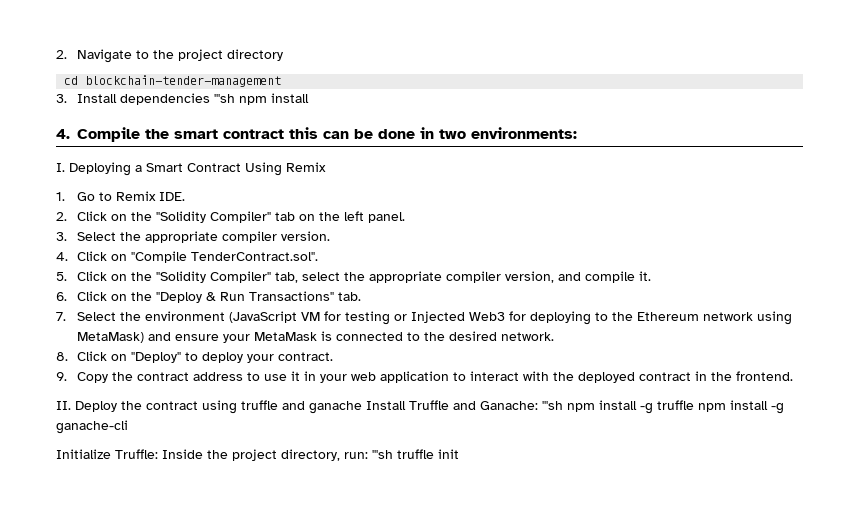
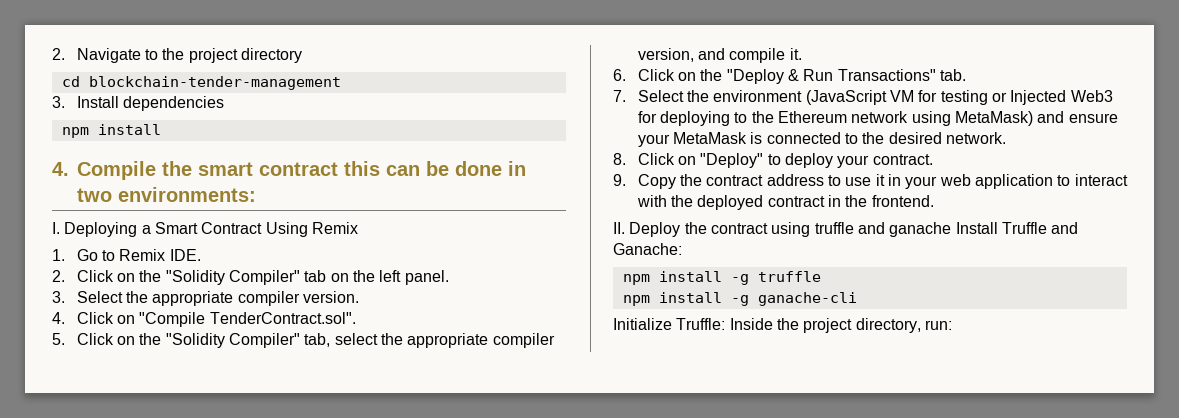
[214,94,236,103] '''sh -> (225, 103) //
[542,401,563,410] '''sh -> (682, 249) //
(694, 405) none -> (821, 276) //
[372,449,459,459] '''sh truffle init -> (952, 325) none

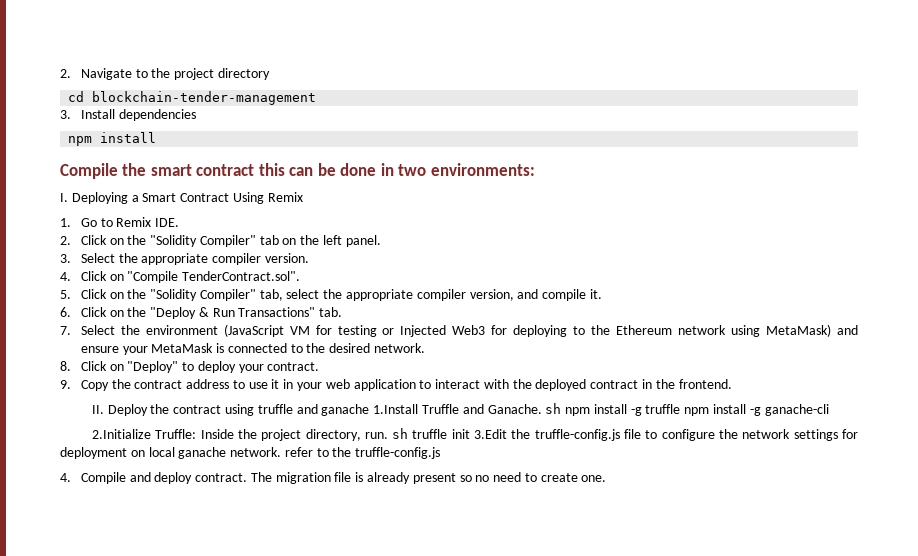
[52,162,69,176] 4. -> (157, 137) none
[955,222,998,234] Install -> [373,404,419,414] 1.Install
[613,243,682,255] Ganache: // -> [487,403,562,414] Ganache. sh
(821, 276) // -> (681, 409) none
[613,318,672,330] Initialize -> [91,429,151,439] 2.Initialize
[924,320,952,330] run: -> [364,428,859,441] [60,447,441,459] [60,472,607,484] run. sh truffle init 3.Edit the truffle-config.js file to configure the network settings for deployment on local ganache network. refer to the truffle-config.js // 4. Compile and deploy contract. The migration file is already present so no need to create one.

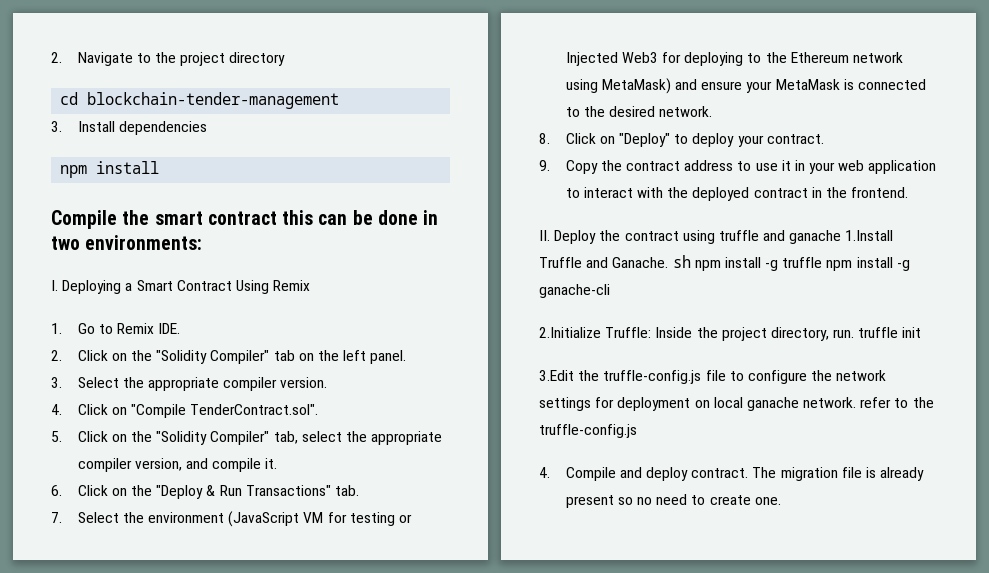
[392,428,409,439] sh -> (855, 333) none
(470, 434) none -> (922, 332) //

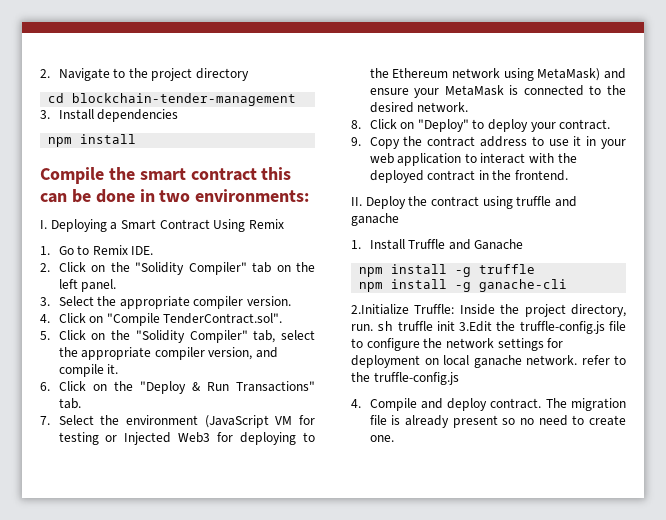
[845,230,894,241] [539,255,691,268] 1.Install Truffle and Ganache. sh -> [351,239,524,250] // 1. Install Truffle and Ganache //
(823, 262) none -> (536, 269) //
(855, 333) none -> [377,321,394,331] sh
(922, 332) // -> (455, 326) none

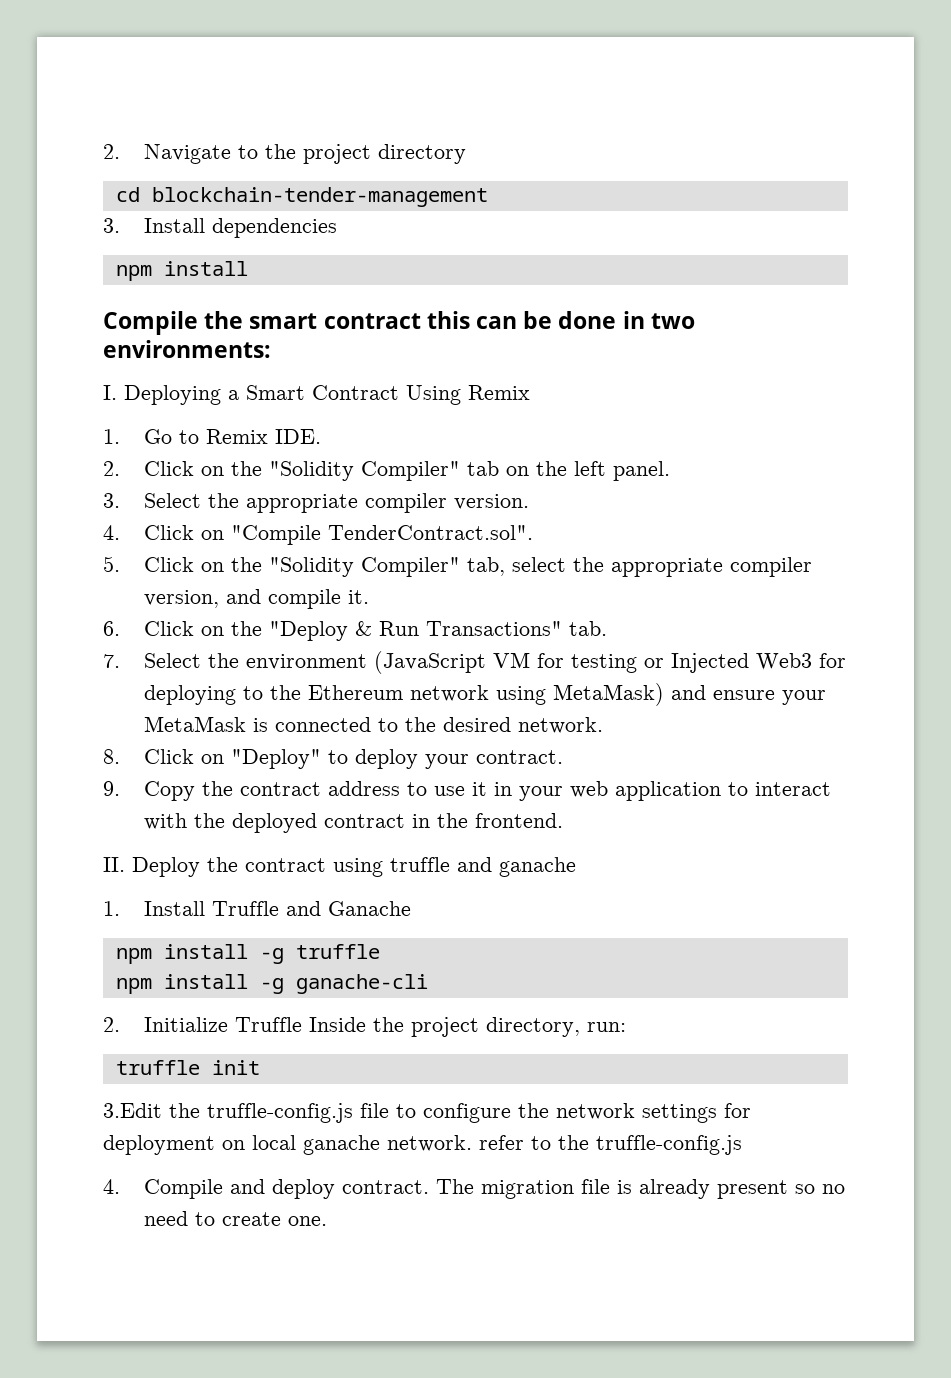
[351,304,455,315] 2.Initialize Truffle: -> [103,1017,303,1032] 2. Initialize Truffle
[351,321,394,331] run. sh -> [587,1022,627,1032] run: //
(455, 326) none -> (260, 1067) //

